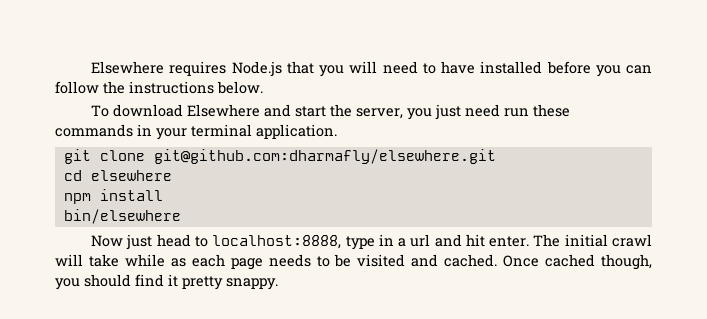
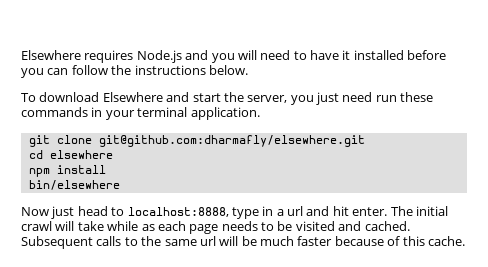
[286,61,314,74] that -> [185,50,209,60] and
(476, 67) none -> [342,50,351,60] it
[503,254,653,270] [55,274,278,290] Once cached though, you should find it pretty snappy. -> [21,236,465,249] Subsequent calls to the same url will be much faster because of this cache.

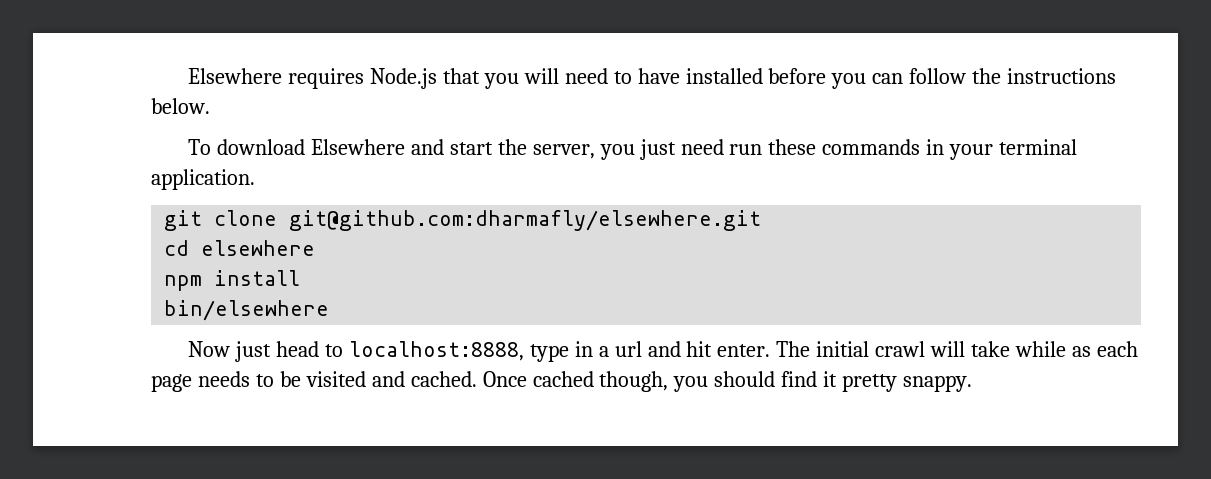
[185,50,209,60] and -> [442,68,480,84] that
[342,50,351,60] it -> (680, 76) none
[21,236,465,249] Subsequent calls to the same url will be much faster because of this cache. -> [482,371,973,392] Once cached though, you should find it pretty snappy.

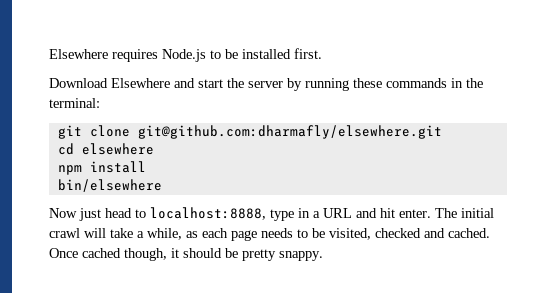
[442,68,1117,89] [151,98,210,114] [188,139,1078,160] [151,169,255,190] that you will need to have installed before you can follow the instructions below. // To download Elsewhere and start the server, you just need run these commands in your terminal application. -> [210,48,322,59] [49,78,483,91] [49,98,100,108] to be installed first. // Download Elsewhere and start the server by running these commands in the terminal:
[614,341,642,357] url -> [323,208,352,218] URL
[1015,341,1067,357] while -> [137,228,182,240] a while,
[305,371,366,387] visited -> [329,228,421,240] visited, checked
[673,371,838,392] you should find it -> [171,248,238,258] it should be

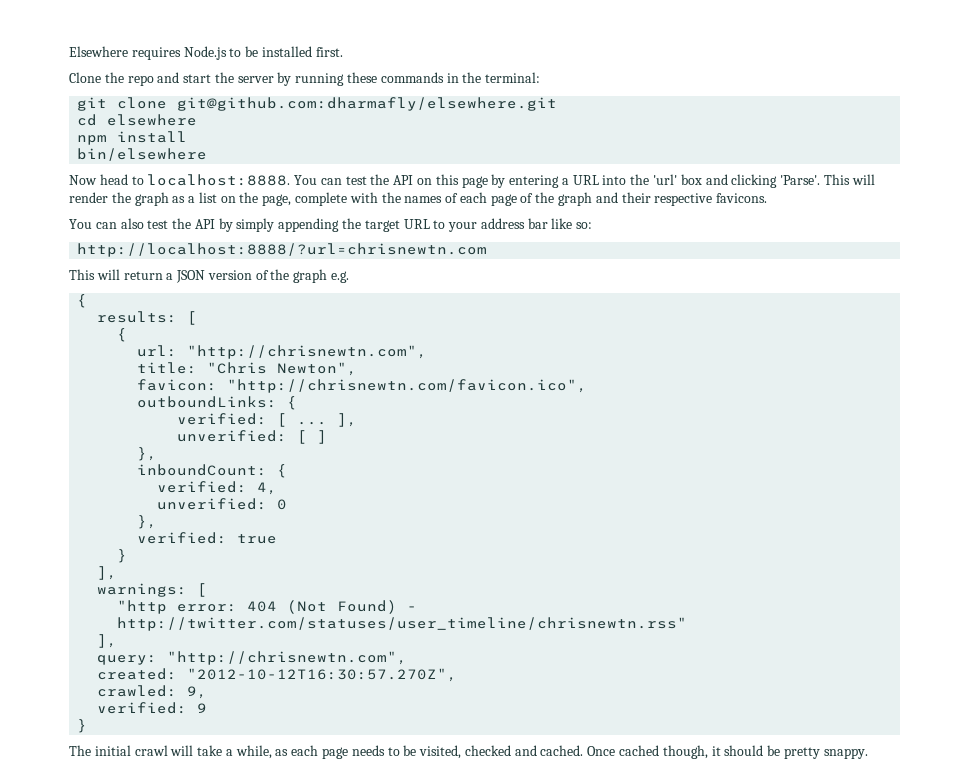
[49,78,170,88] Download Elsewhere -> [69,72,154,86] Clone the repo
[79,208,101,221] just -> (97, 180) none
[150,207,431,221] localhost:8888, type in a URL and hit enter. -> [147,174,875,188] [69,192,768,206] [69,218,593,232] [77,243,488,257] [69,269,350,283] [77,294,88,308] [97,311,198,325] [117,328,128,342] [137,345,428,359] [137,362,358,376] [137,379,588,393] [137,396,298,410] [177,413,358,427] [177,430,328,444] [137,447,158,461] [137,464,288,478] [157,481,278,495] [157,498,288,510] [137,515,158,529] [137,532,278,544] [117,549,128,563] [97,566,118,580] [97,583,208,597] [117,600,418,614] [117,617,688,631] [97,634,118,648] [97,651,408,665] [97,668,458,682] [97,685,208,699] [97,702,208,714] [77,719,88,733] localhost:8888. You can test the API on this page by entering a URL into the 'url' box and clicking 'Parse'. This will render the graph as a list on the page, complete with the names of each page of the graph and their respective favicons. // You can also test the API by simply appending the target URL to your address bar like so: // http://localhost:8888/?url=chrisnewtn.com // This will return a JSON version of the graph e.g. // { // results: [ // { // url: "http://chrisnewtn.com", // title: "Chris Newton", // favicon: "http://chrisnewtn.com/favicon.ico", // outboundLinks: { // verified: [ ... ], // unverified: [ ] // }, // inboundCount: { // verified: 4, // unverified: 0 // }, // verified: true // } // ], // warnings: [ // "http error: 404 (Not Found) - http://twitter.com/statuses/user_timeline/chrisnewtn.rss" // ], // query: "http://chrisnewtn.com", // created: "2012-10-12T16:30:57.270Z", // crawled: 9, // verified: 9 // } //

